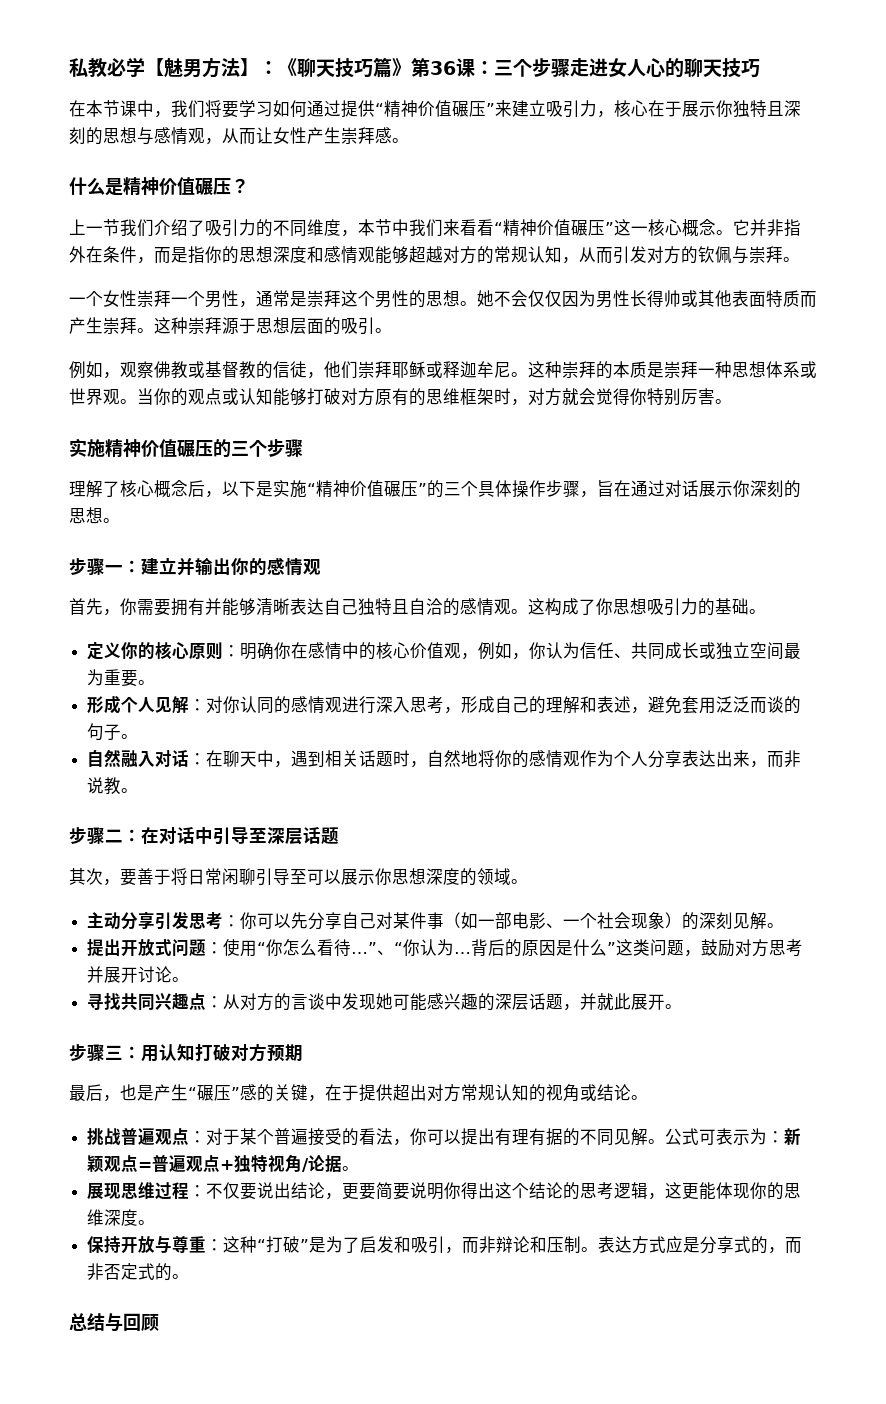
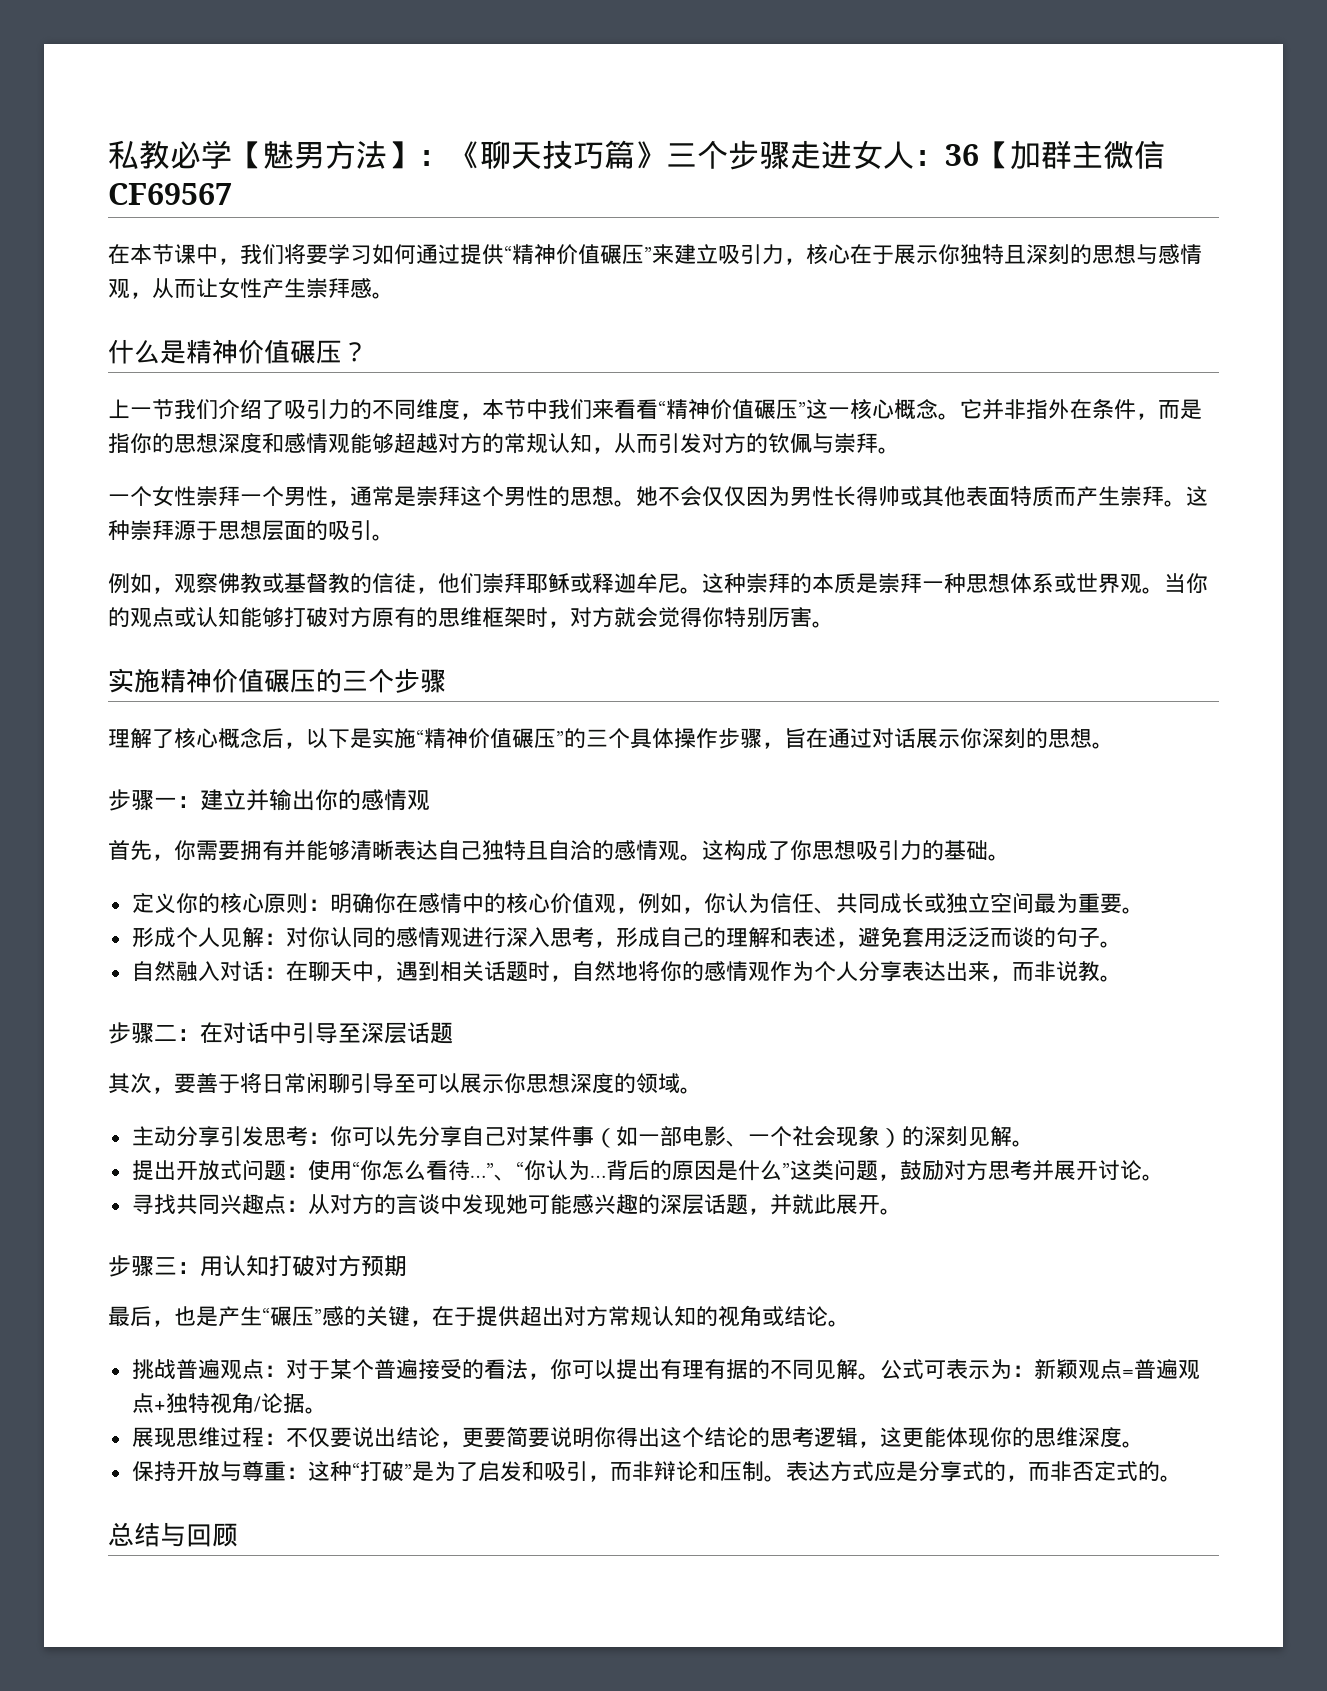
[411,58,494,77] 第36课： -> (666, 155) none
[646,58,760,78] 心的聊天技巧 -> [914,140,1165,170] [108,183,232,205] ：36【加群主微信CF69567

